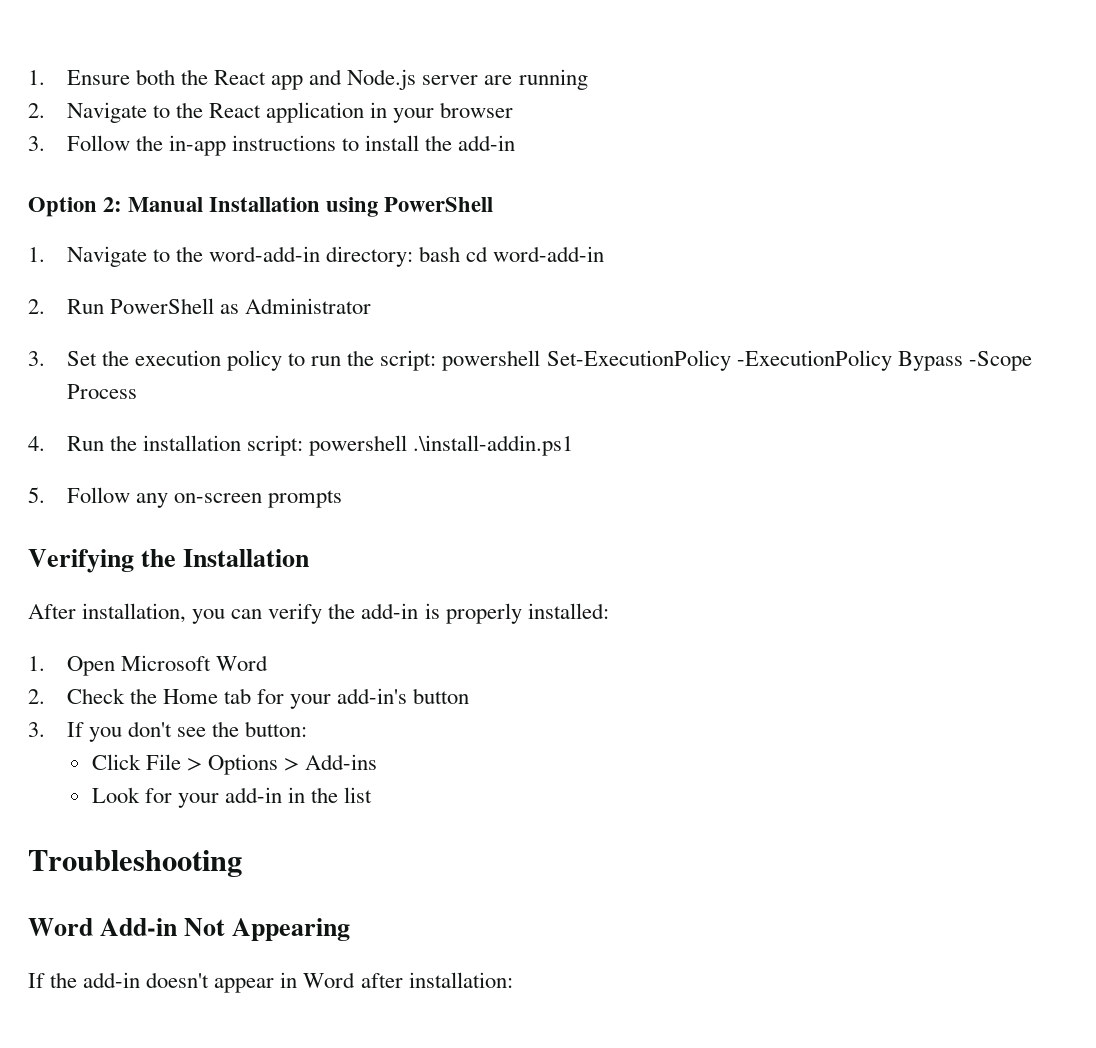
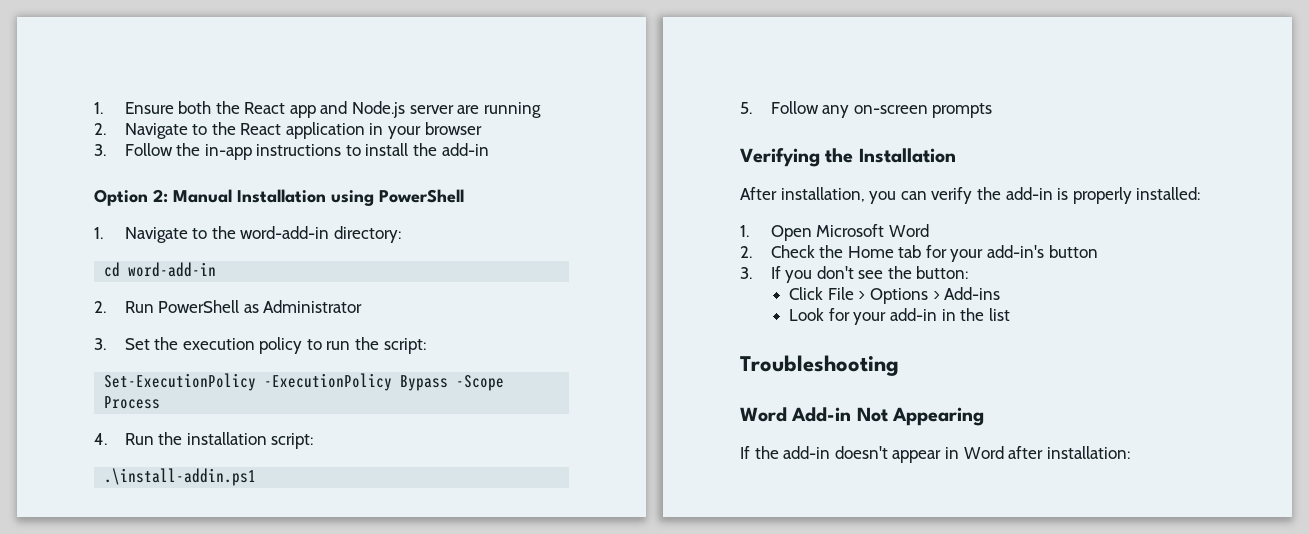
[419,246,461,262] bash -> (401, 234) //
[442,350,541,371] powershell -> (426, 346) //
[309,435,408,456] powershell -> (314, 441) //

